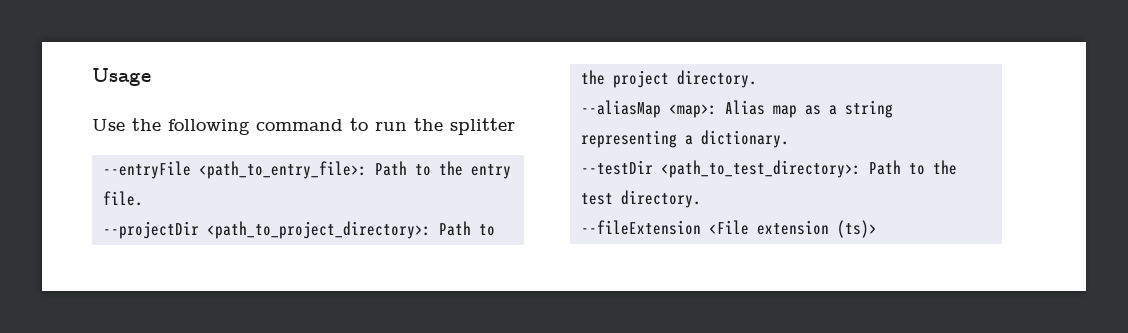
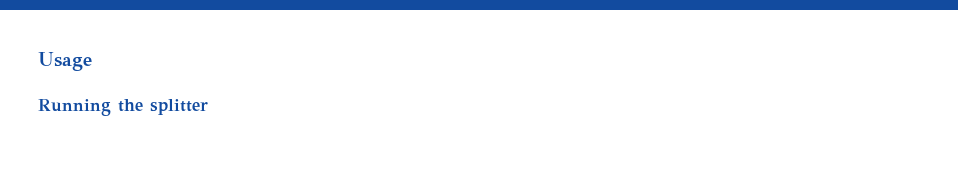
[92,118,515,135] [102,161,511,179] [102,191,143,206] [102,221,495,239] [580,70,757,88] [580,100,893,118] [580,130,789,148] [580,160,957,178] [580,190,701,208] [580,220,877,238] Use the following command to run the splitter // --entryFile <path_to_entry_file>: Path to the entry file. // --projectDir <path_to_project_directory>: Path to the project directory. // --aliasMap <map>: Alias map as a string representing a dictionary. // --testDir <path_to_test_directory>: Path to the test directory. // --fileExtension <File extension (ts)> -> [38,99,208,116] Running the splitter

